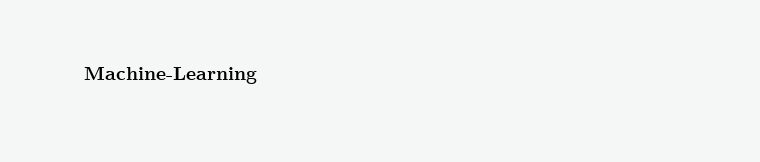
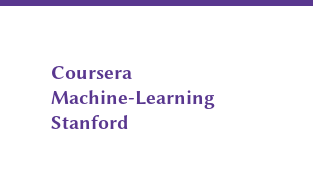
[84,66,257,84] Machine-Learning -> [51,66,132,79] [51,90,215,109] [51,115,129,129] Coursera Machine-Learning Stanford

